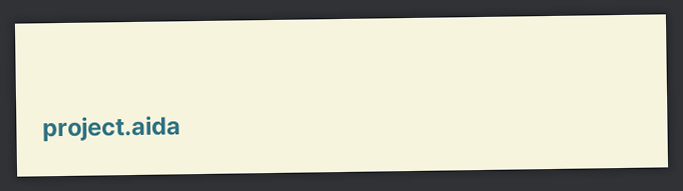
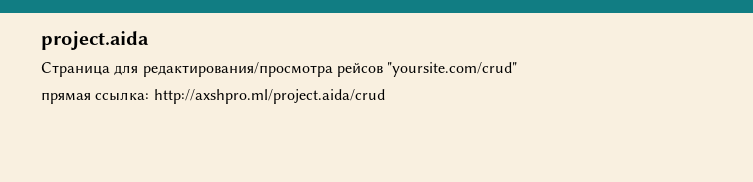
(181, 128) none -> [41,62,518,77] [41,89,385,104] // Страница для редактирования/просмотра рейсов "yoursite.com/crud" // прямая ссылка: http://axshpro.ml/project.aida/crud

